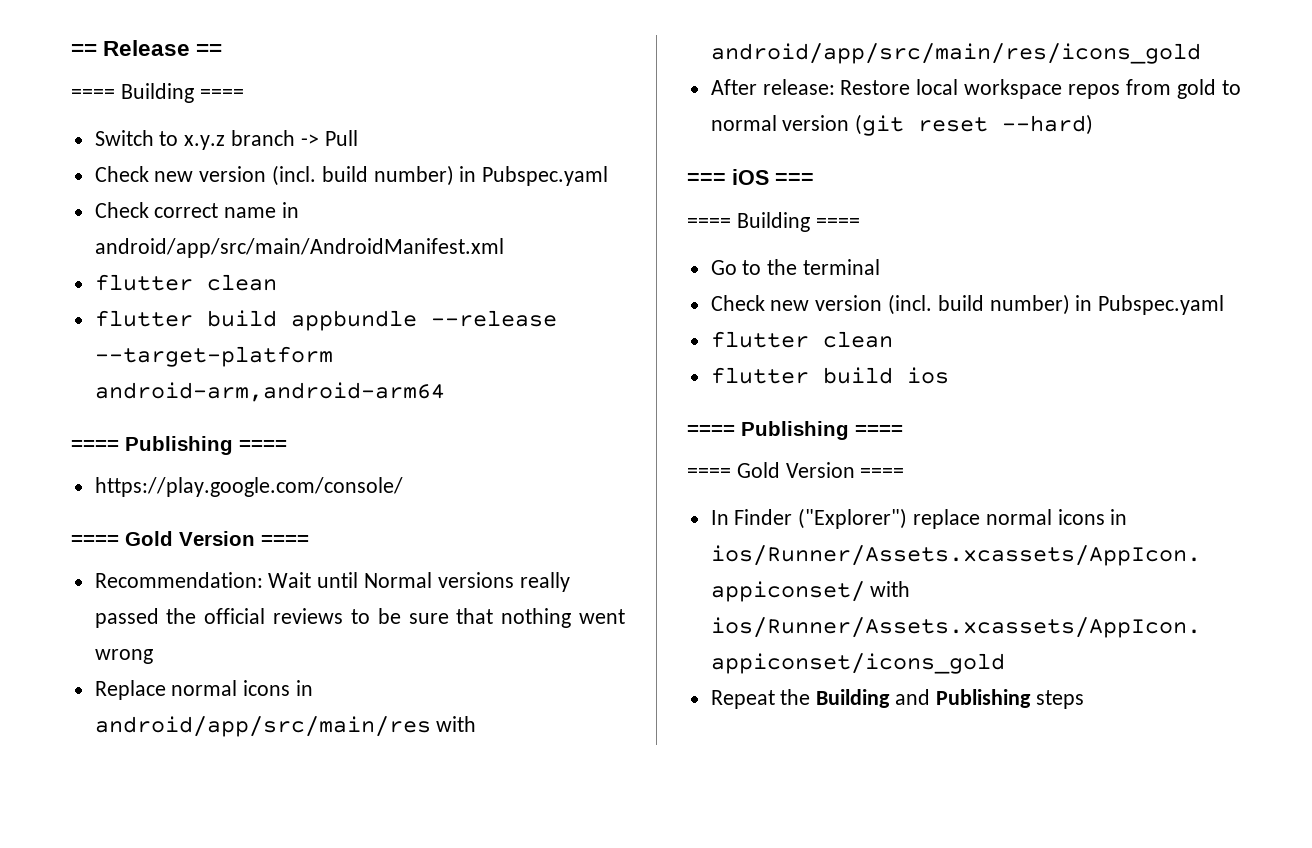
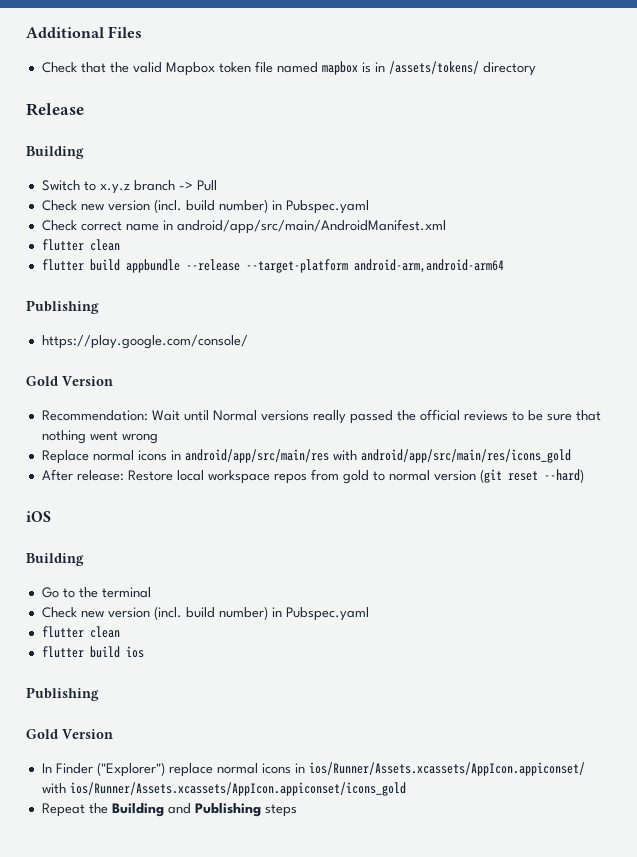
[71,44,97,56] == -> [26,26,143,38] [41,61,536,76] Additional Files // Check that the valid Mapbox token file named mapbox is in /assets/tokens/ directory //
[196,44,223,56] [71,83,244,103] == // ==== Building ==== -> [26,146,84,159] // Building
[71,436,287,455] ==== Publishing ==== -> [26,300,99,314] Publishing
[71,531,309,546] ==== Gold Version ==== -> [26,376,113,386] Gold Version
[687,173,726,185] === -> (584, 476) none
[775,173,814,185] [687,212,860,232] === // ==== Building ==== -> [26,553,84,566] // Building
[687,421,903,440] [687,462,905,478] ==== Publishing ==== // ==== Gold Version ==== -> [26,687,99,701] [26,729,113,739] Publishing // Gold Version

